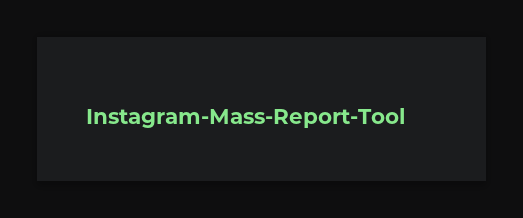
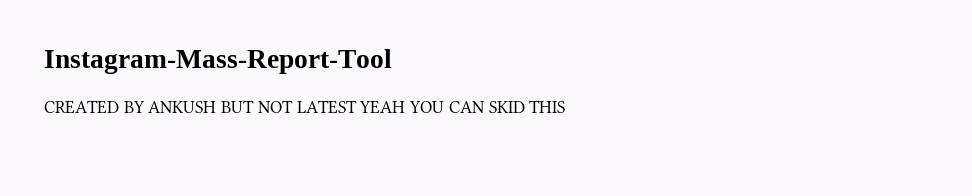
(405, 118) none -> [44,100,566,114] // CREATED BY ANKUSH BUT NOT LATEST YEAH YOU CAN SKID THIS

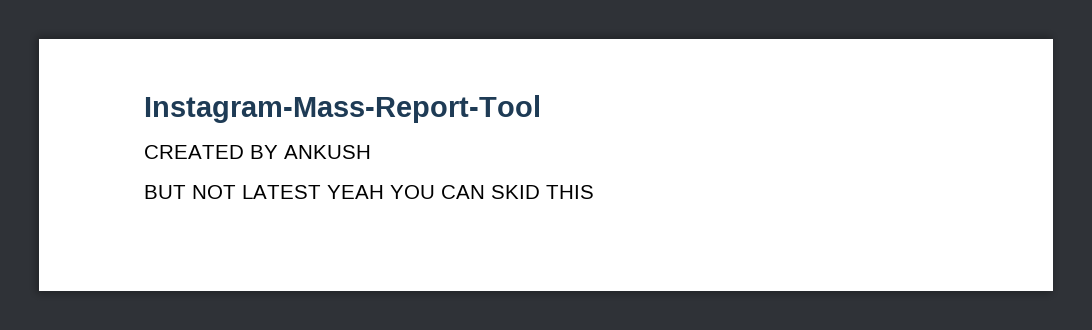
(217, 107) none -> (371, 152) //

